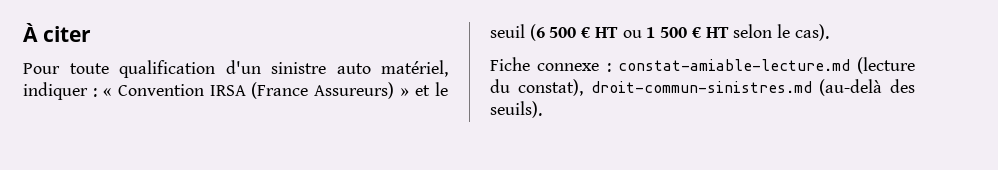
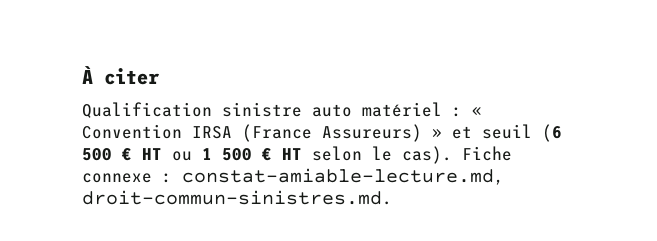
[23,60,448,78] [23,82,88,100] Pour toute qualification d'un sinistre auto matériel, indiquer -> [82,102,442,118] Qualification sinistre auto matériel
[435,82,449,96] le -> (472, 132) none
(829, 32) // -> (452, 155) none
[617,57,915,74] [490,79,915,96] [490,101,542,118] constat-amiable-lecture.md (lecture du constat), droit-commun-sinistres.md (au-delà des seuils). -> [182,168,504,185] [82,190,392,205] constat-amiable-lecture.md, droit-commun-sinistres.md.

